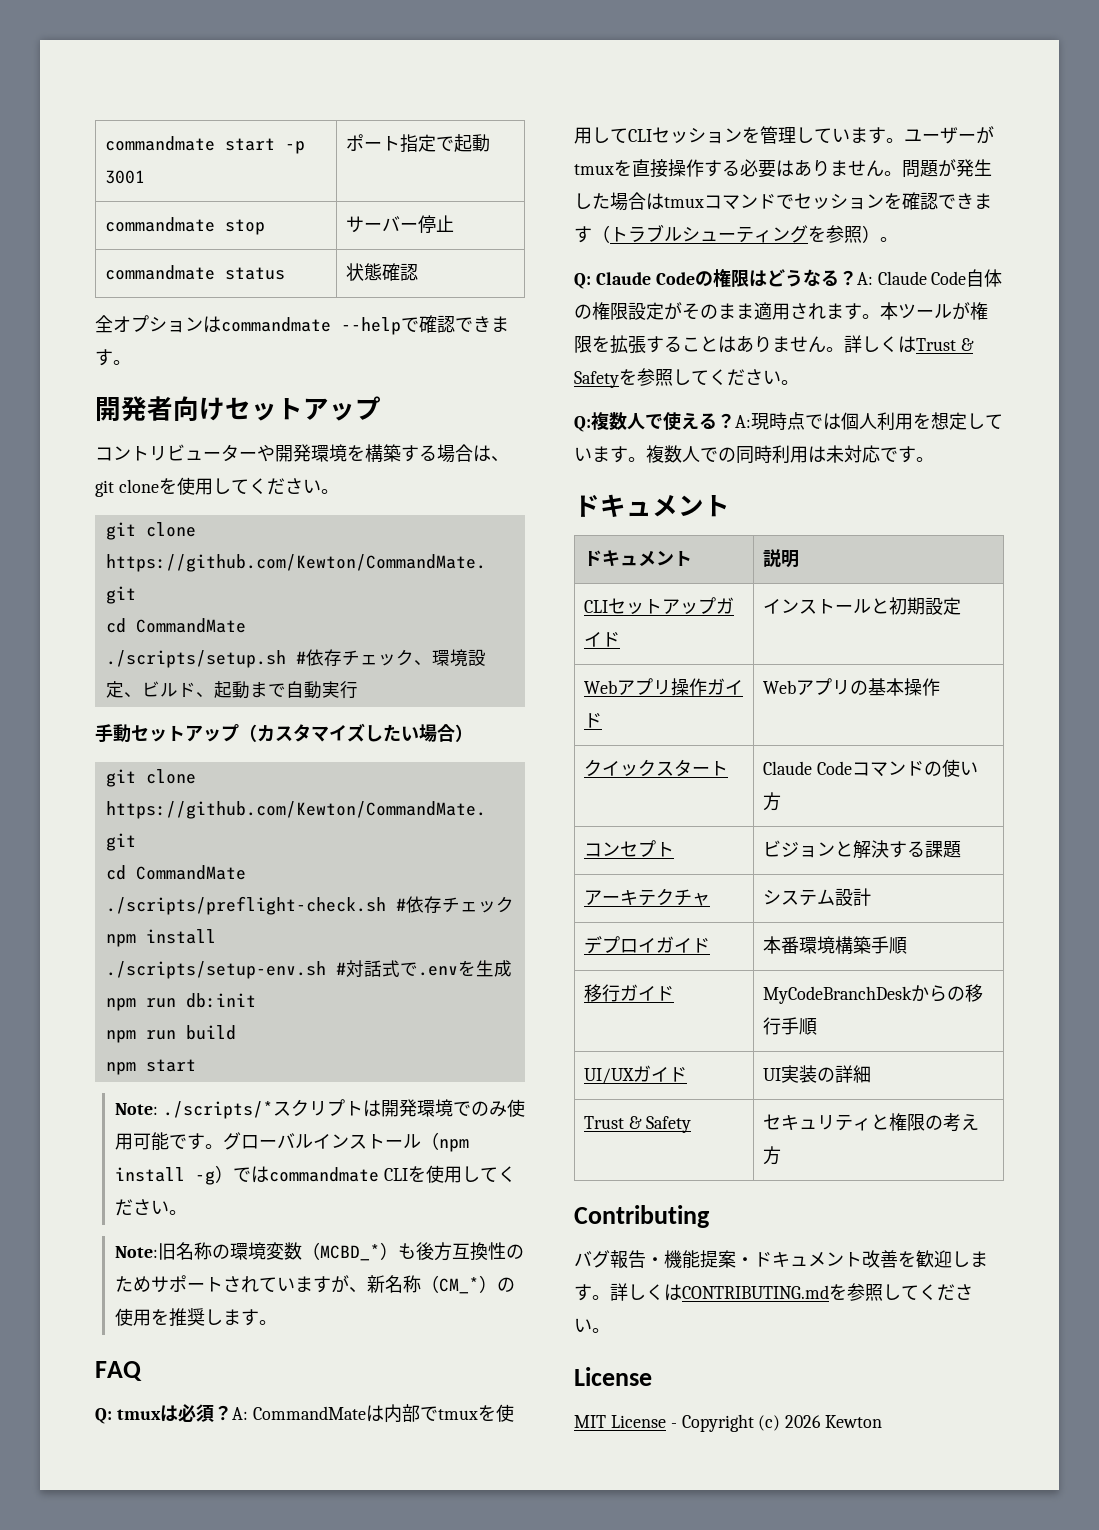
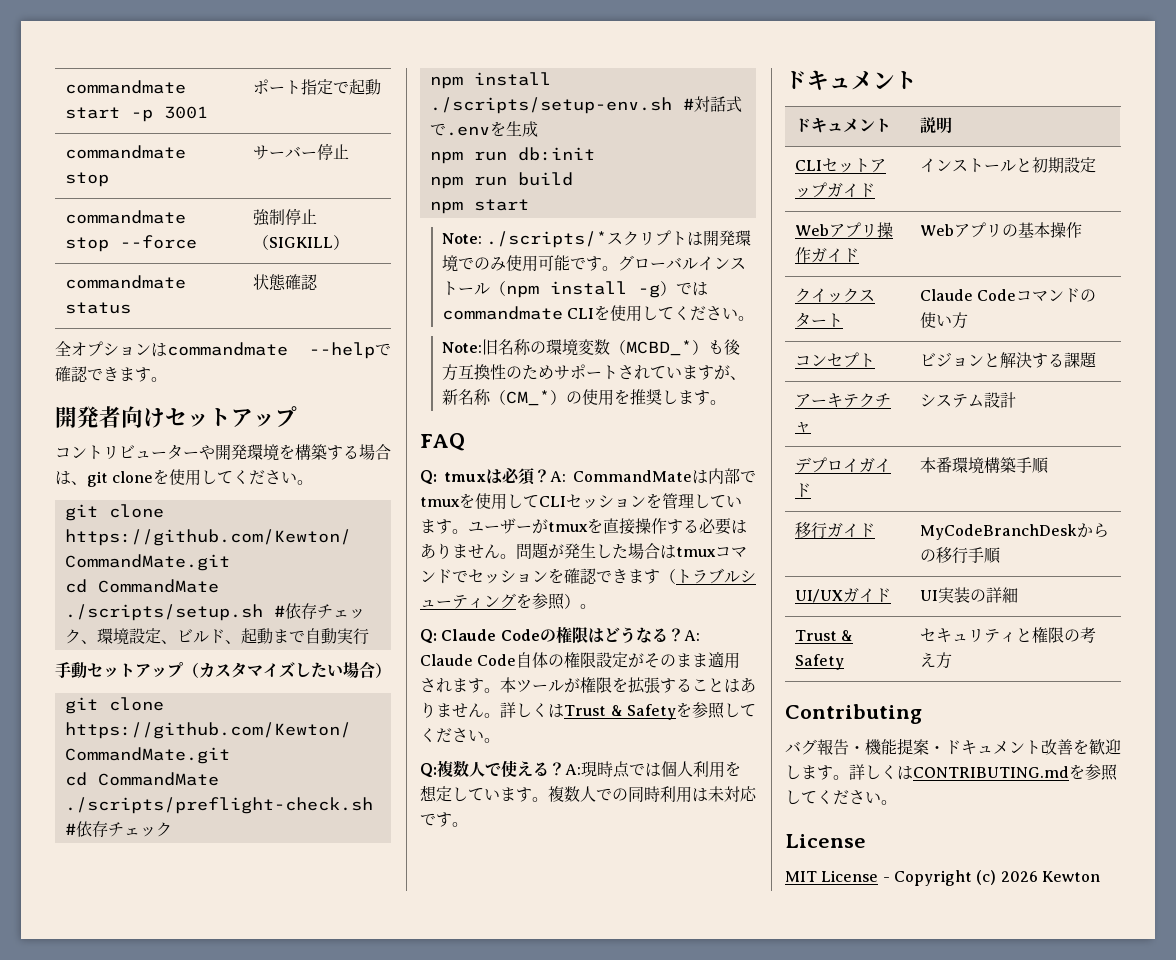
(455, 223) none -> [64,210,186,224] [64,235,197,252] [252,208,317,226] [252,235,349,250] // commandmate stop --force | 強制停止（SIGKILL）

